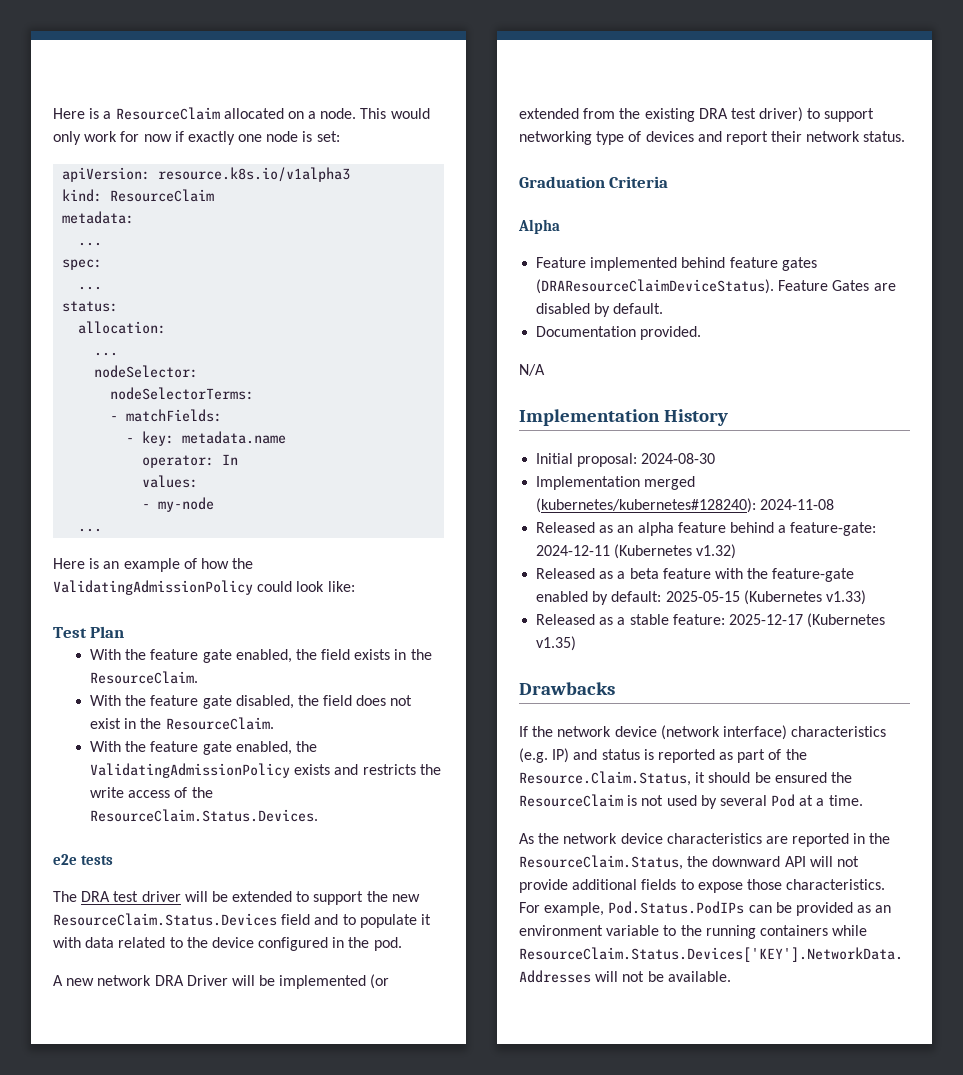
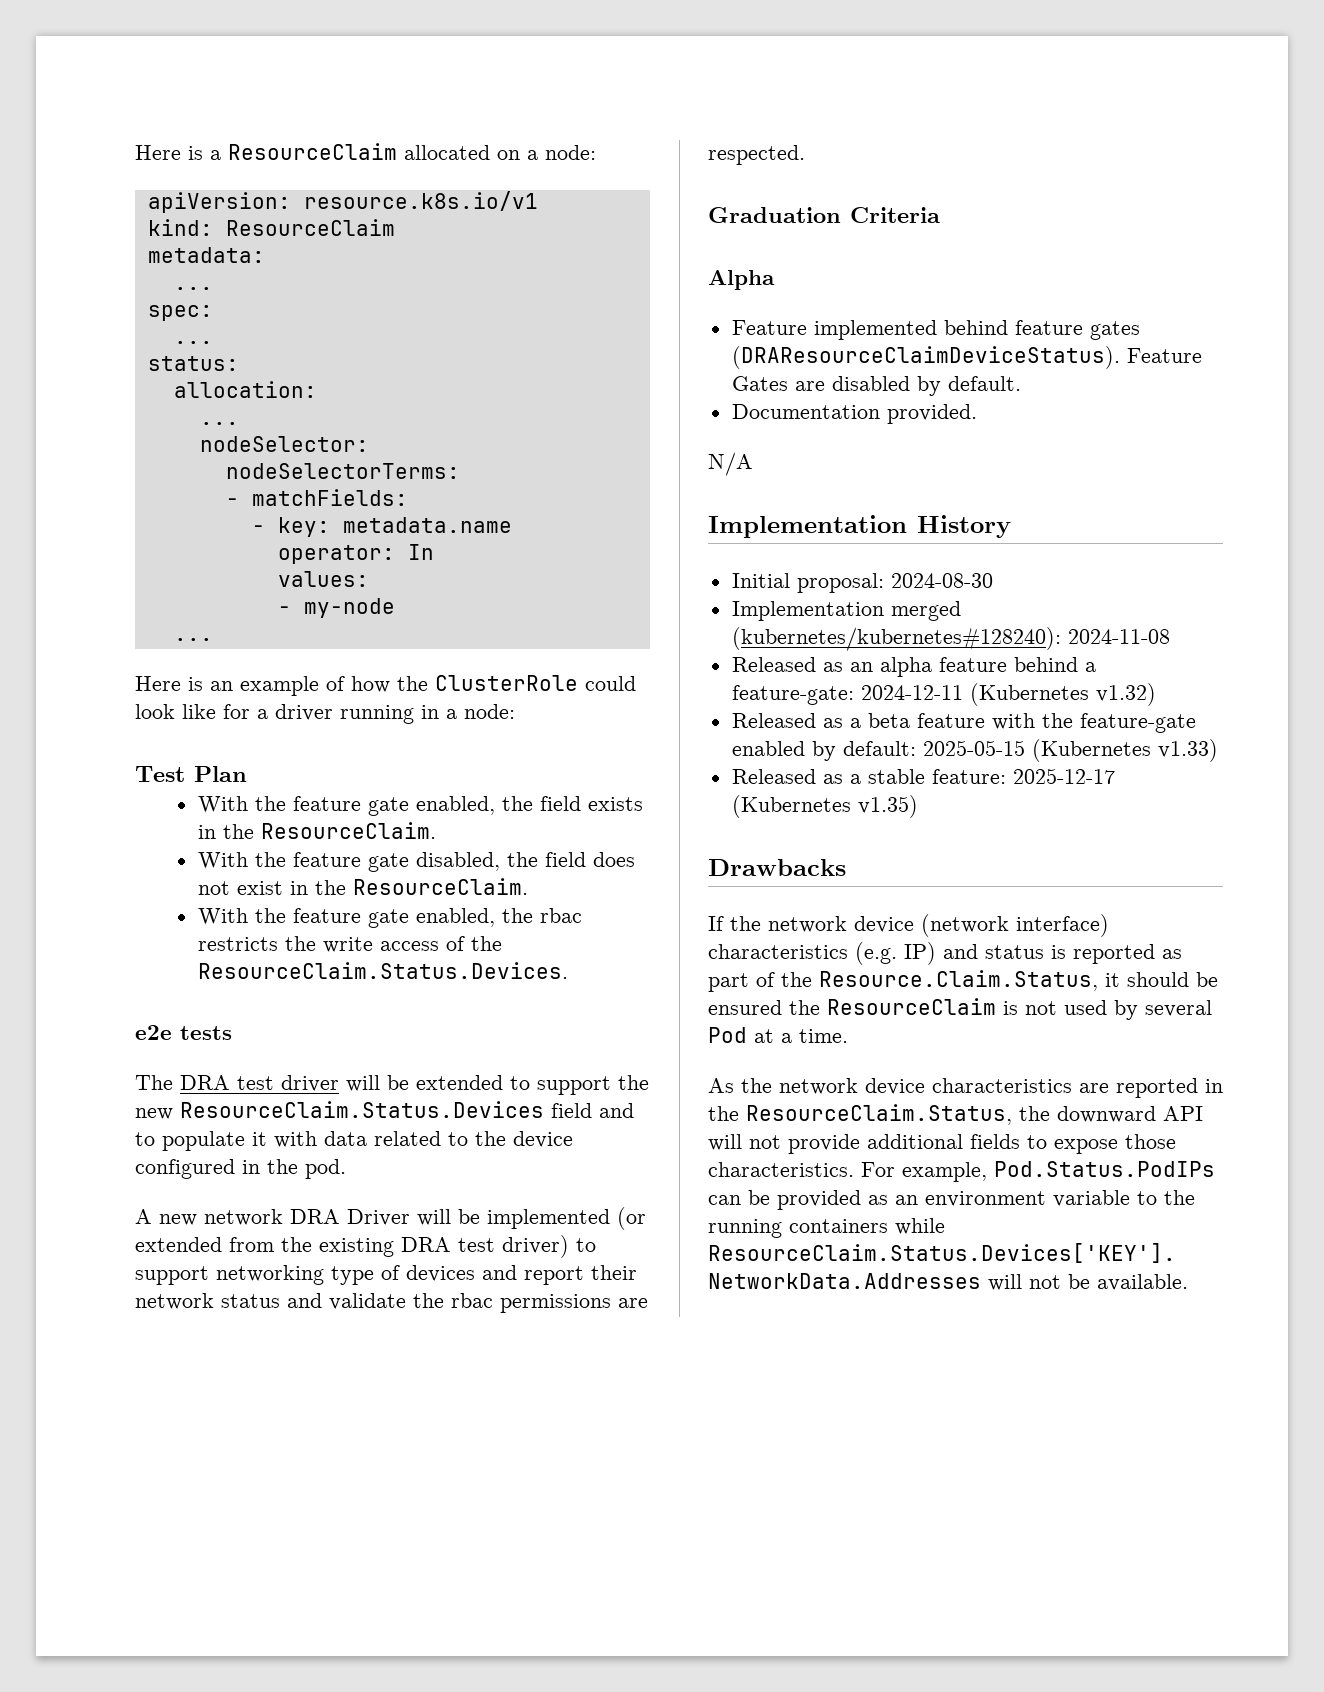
[320,108,430,119] [53,131,340,145] node. This would only work for now if exactly one node is set: -> [545,145,596,160] node:
[158,167,351,182] resource.k8s.io/v1alpha3 -> [303,191,538,211] resource.k8s.io/v1
[53,580,253,595] ValidatingAdmissionPolicy -> [435,675,578,691] ClusterRole
[327,581,355,592] like: -> [182,704,515,724] like for a driver running in a node:
[89,763,359,778] ValidatingAdmissionPolicy exists and -> [539,908,582,923] rbac
[863,131,906,142] status. -> [221,1293,648,1313] [708,145,805,165] status and validate the rbac permissions are respected.

